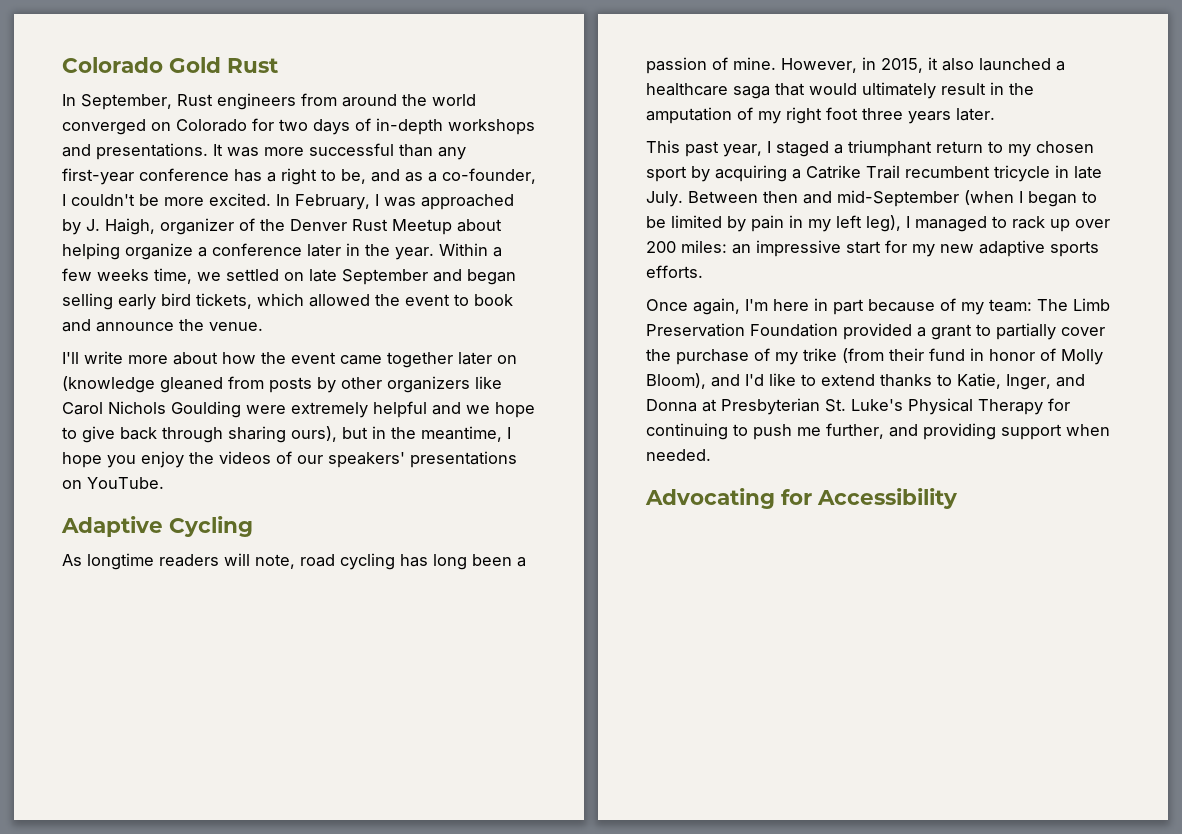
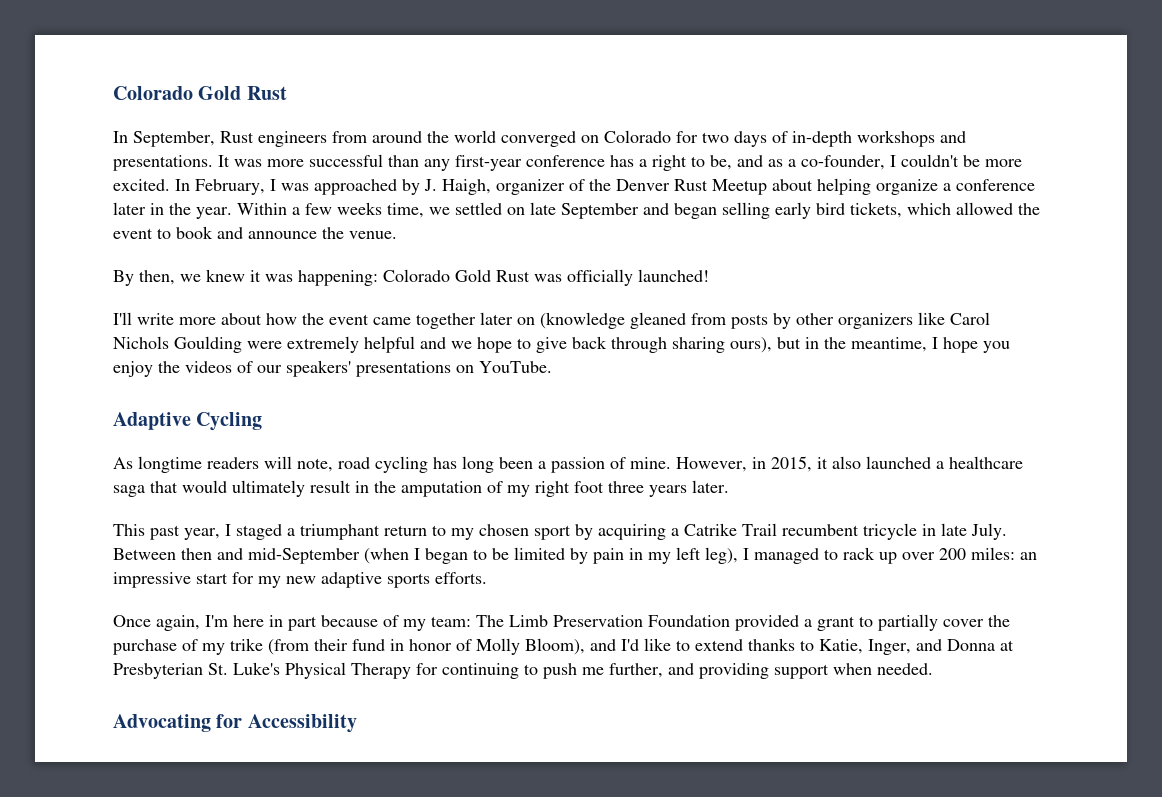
(263, 326) none -> [113,269,709,286] // By then, we knew it was happening: Colorado Gold Rust was officially launched!

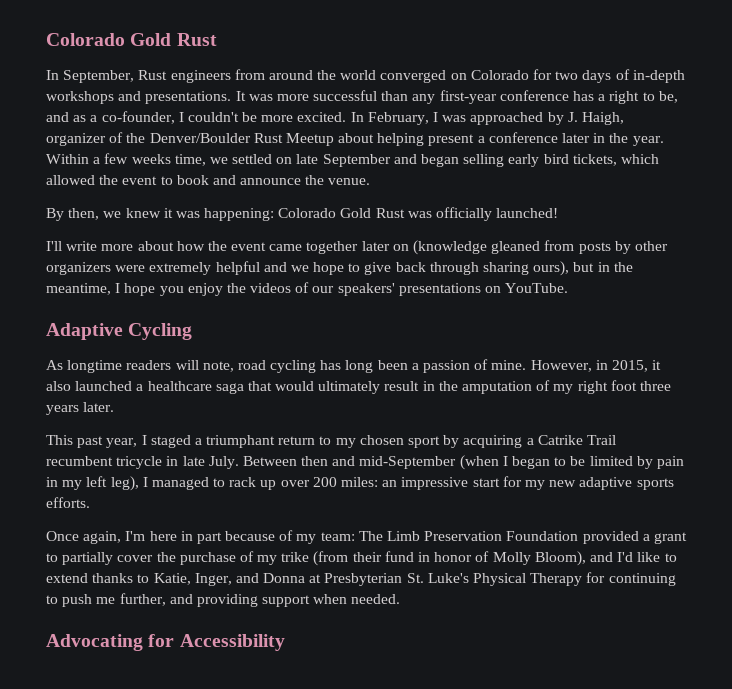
[616,179,670,191] Denver -> [149,133,251,143] Denver/Boulder
[876,179,938,195] organize -> [428,134,475,146] present
[918,312,990,325] [113,336,242,353] like Carol Nichols Goulding -> (111, 268) none

